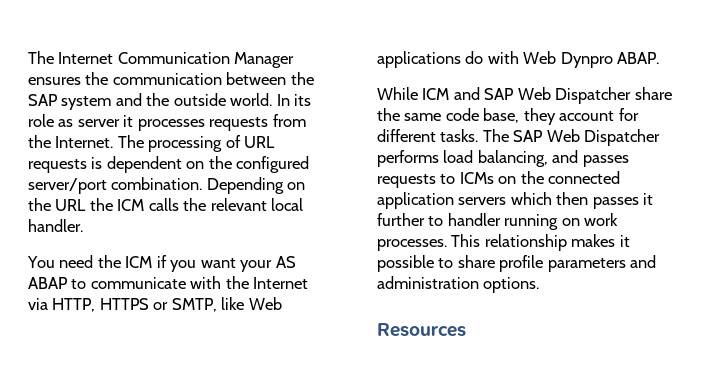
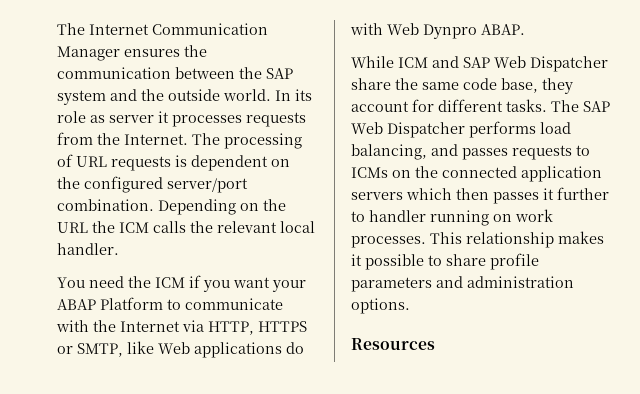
[275,256,296,268] [28,277,68,289] AS ABAP -> [57,297,163,310] ABAP Platform

